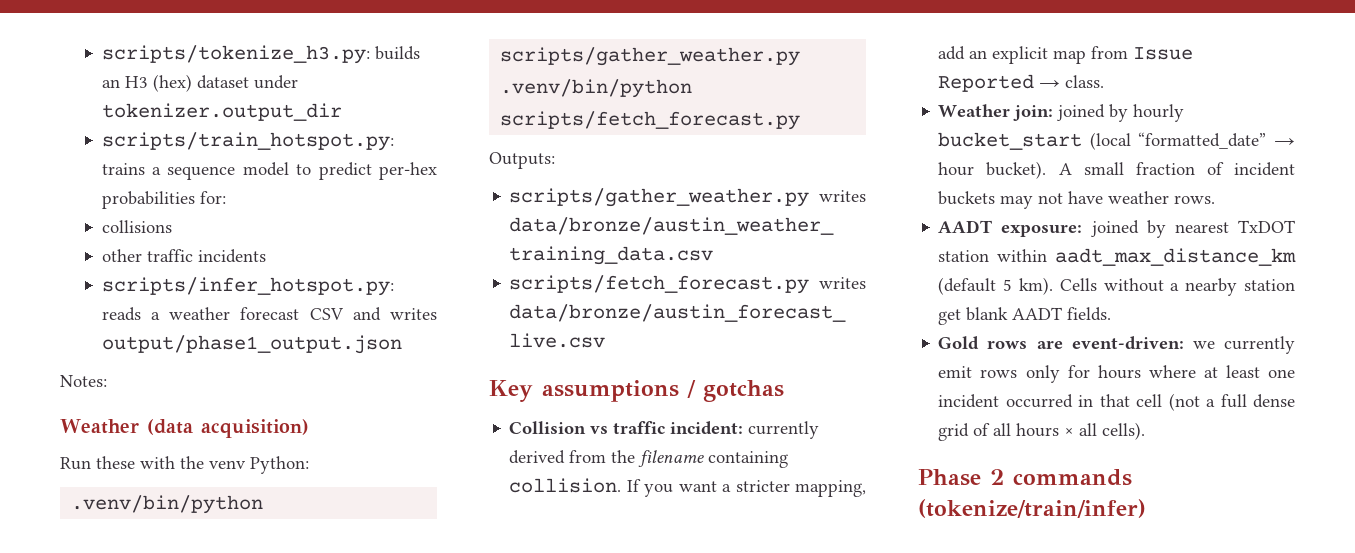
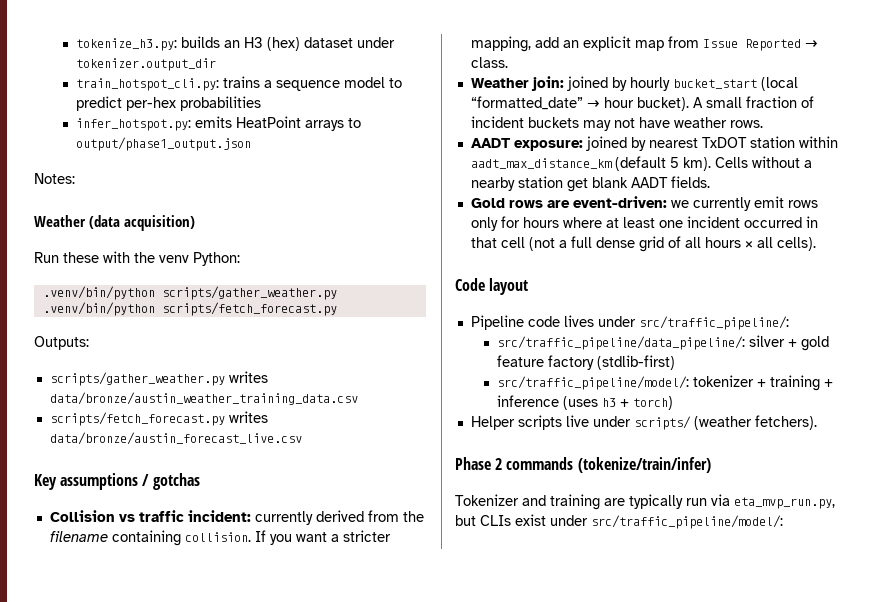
[101,45,370,64] scripts/tokenize_h3.py: -> [75,38,177,51] tokenize_h3.py:
[101,132,394,151] scripts/train_hotspot.py: -> [75,78,219,91] train_hotspot_cli.py:
[199,191,226,204] [101,220,172,233] [101,249,266,263] [101,277,394,296] [101,307,437,321] for: // collisions // other traffic incidents // scripts/infer_hotspot.py: reads a weather forecast CSV and writes -> [75,116,361,131] // infer_hotspot.py: emits HeatPoint arrays to
[918,469,1132,486] [918,499,1146,518] Phase 2 commands (tokenize/train/infer) -> [455,278,529,295] [470,315,789,330] [496,335,829,351] [496,355,675,370] [496,375,833,391] [496,395,673,410] [470,415,817,430] [455,457,711,473] [455,494,835,510] [455,514,783,529] Code layout // Pipeline code lives under src/traffic_pipeline/: // src/traffic_pipeline/data_pipeline/: silver + gold feature factory (stdlib-first) // src/traffic_pipeline/model/: tokenizer + training + inference (uses h3 + torch) // Helper scripts live under scripts/ (weather fetchers). // Phase 2 commands (tokenize/train/infer) // Tokenizer and training are typically run via eta_mvp_run.py, but CLIs exist under src/traffic_pipeline/model/:

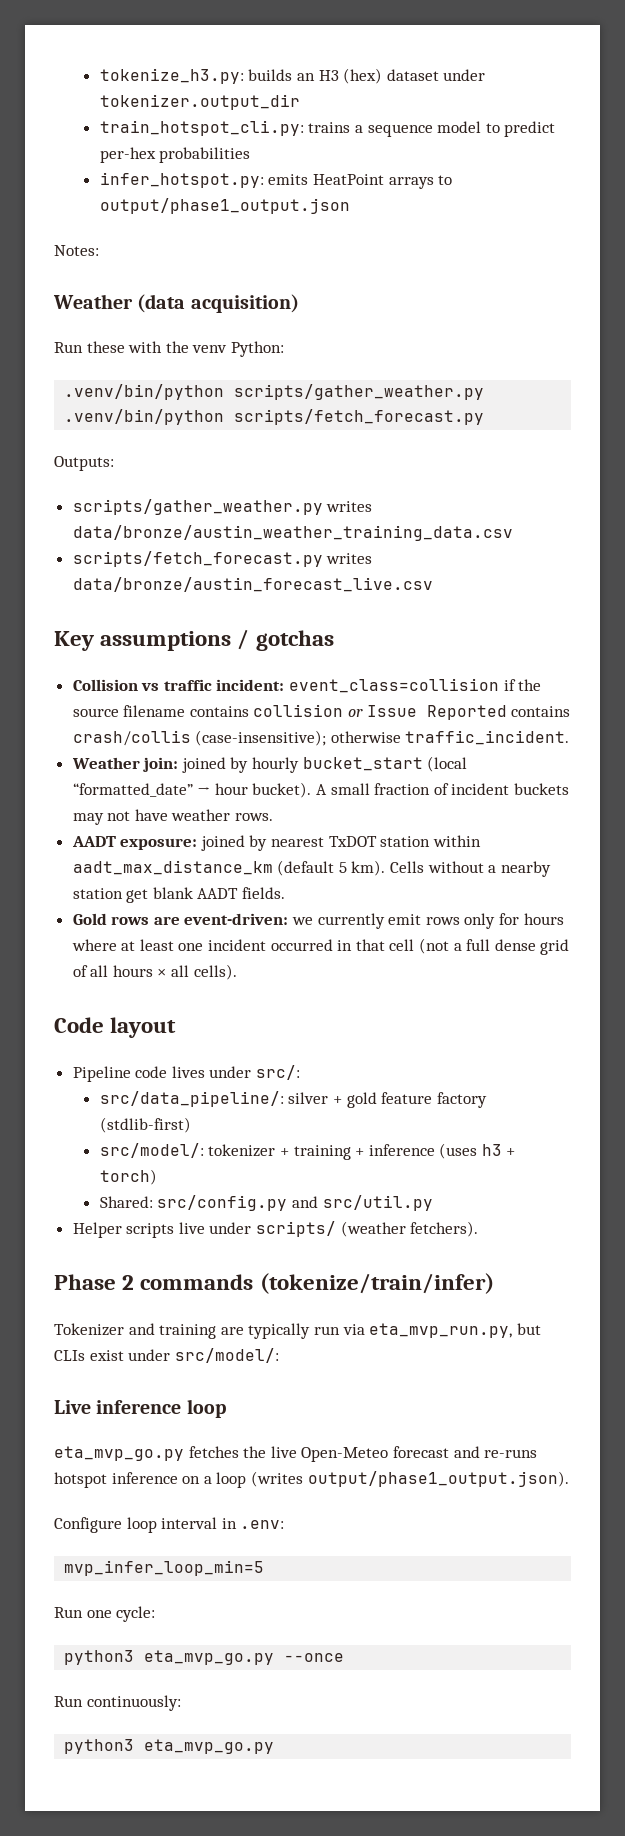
[254,510,424,525] [49,530,391,546] [470,36,818,52] [470,57,508,68] currently derived from the filename containing collision. If you want a stricter mapping, add an explicit map from Issue Reported → class. -> [289,678,542,693] [72,704,571,720] [72,730,570,746] event_class=collision if the source filename contains collision or Issue Reported contains crash/collis (case-insensitive); otherwise traffic_incident.
[638,316,789,330] [496,336,745,350] src/traffic_pipeline/: // src/traffic_pipeline/data_pipeline/: -> [256,1065,301,1080] [99,1091,284,1107] src/: // src/data_pipeline/:
[496,376,689,390] src/traffic_pipeline/model/: -> [99,1143,204,1158] src/model/:
(673, 403) none -> [99,1195,433,1211] // Shared: src/config.py and src/util.py
[591,515,783,529] src/traffic_pipeline/model/: -> [174,1348,279,1363] [54,1399,226,1418] [54,1446,538,1462] [54,1471,569,1488] [54,1517,285,1533] [64,1560,265,1576] [54,1606,156,1622] [64,1650,345,1665] [54,1695,181,1711] [64,1739,275,1754] src/model/: // Live inference loop // eta_mvp_go.py fetches the live Open-Meteo forecast and re-runs hotspot inference on a loop (writes output/phase1_output.json). // Configure loop interval in .env: // mvp_infer_loop_min=5 // Run one cycle: // python3 eta_mvp_go.py --once // Run continuously: // python3 eta_mvp_go.py

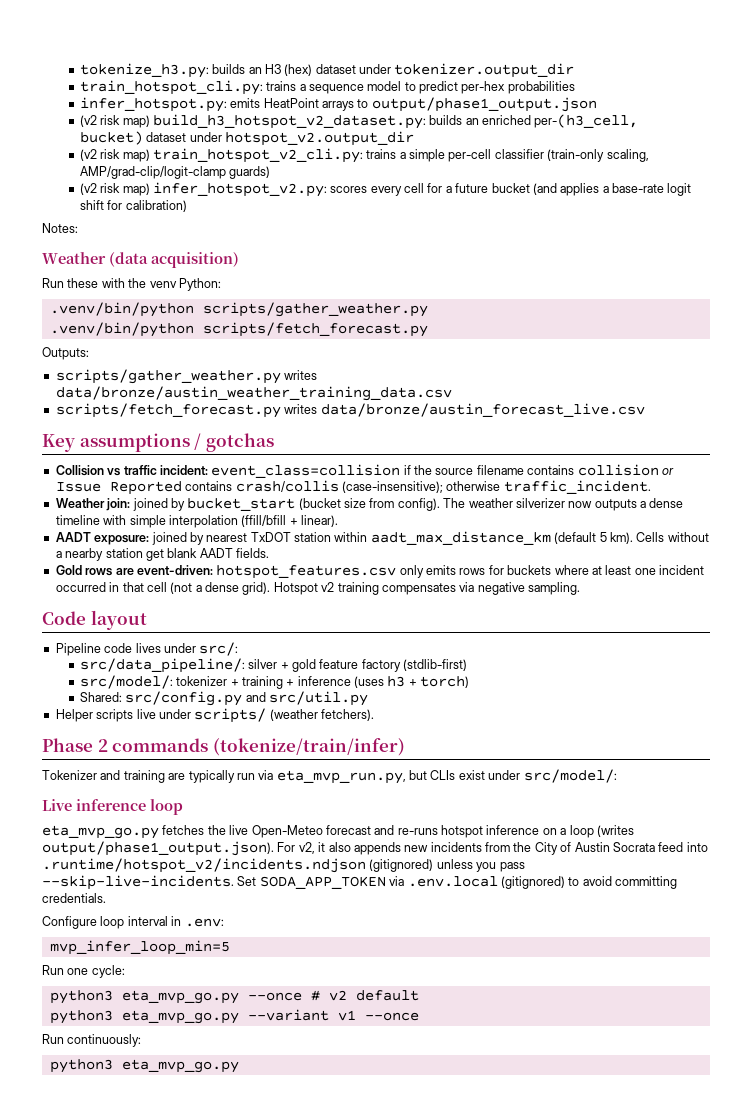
(350, 206) none -> [79,114,639,129] [79,131,414,146] [79,148,649,163] [79,166,271,179] [79,182,692,197] [79,200,187,212] // (v2 risk map) build_h3_hotspot_v2_dataset.py: builds an enriched per-(h3_cell, bucket) dataset under hotspot_v2.output_dir // (v2 risk map) train_hotspot_v2_cli.py: trains a simple per-cell classifier (train-only scaling, AMP/grad-clip/logit-clamp guards) // (v2 risk map) infer_hotspot_v2.py: scores every cell for a future bucket (and applies a base-rate logit shift for calibration)
[252,756,468,773] [72,782,570,798] [72,809,274,825] hourly bucket_start (local “formatted_date” → hour bucket). A small fraction of incident buckets may not have weather rows. -> [187,498,684,511] [55,515,338,528] bucket_start (bucket size from config). The weather silverizer now outputs a dense timeline with simple interpolation (ffill/bfill + linear).
[292,913,564,929] we currently emit rows only for hours -> [216,565,552,579] hotspot_features.csv only emits rows for buckets
[466,939,570,955] [72,964,237,980] full dense grid of all hours × all cells). -> [205,582,580,595] dense grid). Hotspot v2 training compensates via negative sampling.
(569, 1479) none -> [277,842,708,855] [42,858,525,873] [42,875,677,890] [42,893,106,903] For v2, it also appends new incidents from the City of Austin Socrata feed into .runtime/hotspot_v2/incidents.ndjson (gitignored) unless you pass --skip-live-incidents. Set SODA_APP_TOKEN via .env.local (gitignored) to avoid committing credentials.
(345, 1657) none -> [310,990,419,1001] [49,1009,419,1024] # v2 default // python3 eta_mvp_go.py --variant v1 --once

